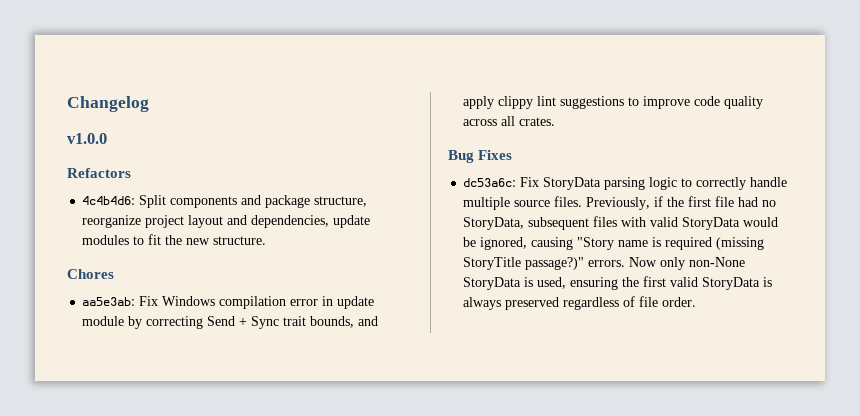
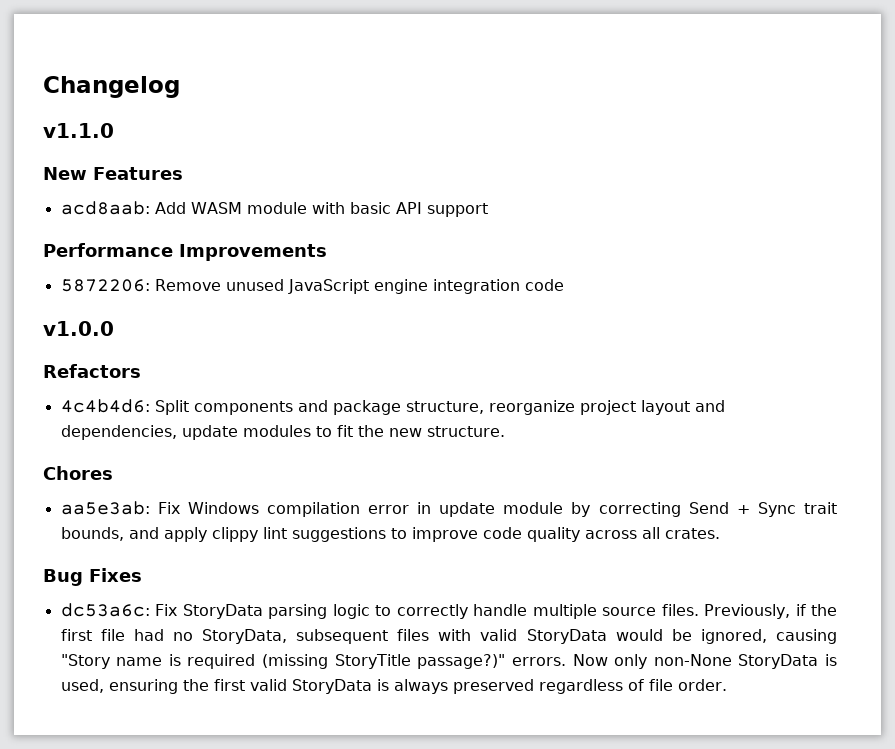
(149, 104) none -> [43,123,114,138] [43,167,183,180] [60,201,488,217] [43,243,327,261] [60,279,564,294] // v1.1.0 // New Features // acd8aab: Add WASM module with basic API support // Performance Improvements // 5872206: Remove unused JavaScript engine integration code

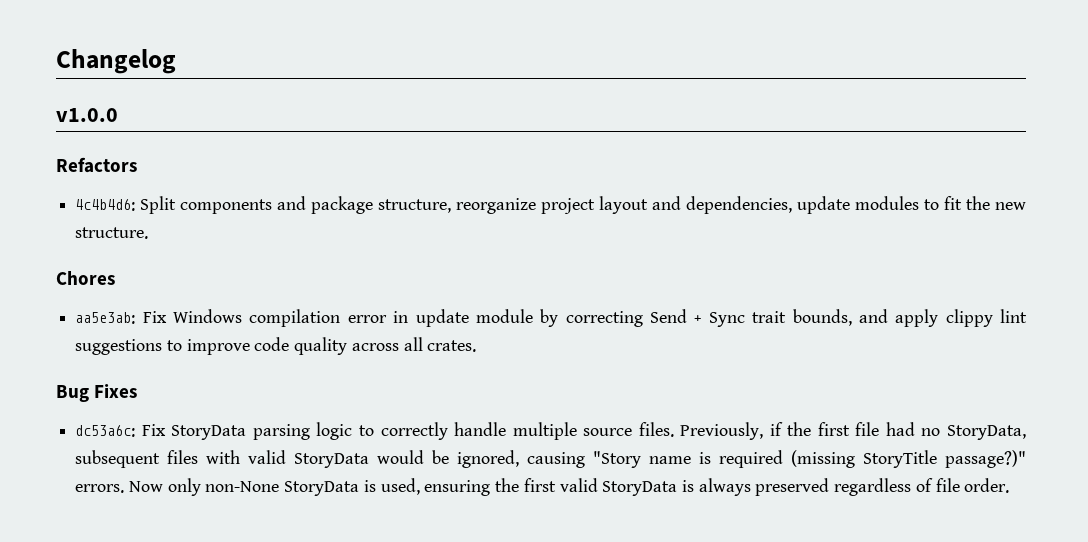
[43,123,114,138] [43,167,183,180] [60,201,488,217] [43,243,327,261] [60,279,564,294] // v1.1.0 // New Features // acd8aab: Add WASM module with basic API support // Performance Improvements // 5872206: Remove unused JavaScript engine integration code -> (176, 61) none

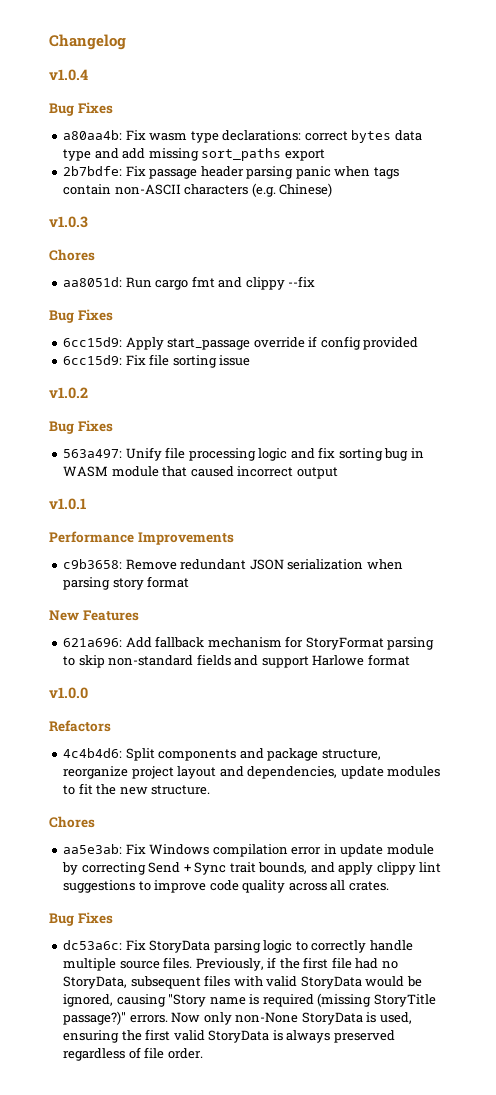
(176, 61) none -> [49,69,88,81] [49,102,113,116] [63,130,422,143] [63,148,325,161] [63,166,399,179] [63,183,333,197] [49,216,88,228] [49,249,95,261] [63,276,316,290] [49,309,113,323] [63,336,419,350] [63,354,251,368] [49,387,88,399] [49,420,113,434] [63,447,424,461] [63,466,338,479] [49,498,86,510] [49,531,234,545] [63,559,403,570] [63,576,190,590] [49,610,139,621] [63,636,435,650] [63,654,410,668] // v1.0.4 // Bug Fixes // a80aa4b: Fix wasm type declarations: correct bytes data type and add missing sort_paths export // 2b7bdfe: Fix passage header parsing panic when tags contain non-ASCII characters (e.g. Chinese) // v1.0.3 // Chores // aa8051d: Run cargo fmt and clippy --fix // Bug Fixes // 6cc15d9: Apply start_passage override if config provided // 6cc15d9: Fix file sorting issue // v1.0.2 // Bug Fixes // 563a497: Unify file processing logic and fix sorting bug in WASM module that caused incorrect output // v1.0.1 // Performance Improvements // c9b3658: Remove redundant JSON serialization when parsing story format // New Features // 621a696: Add fallback mechanism for StoryFormat parsing to skip non-standard fields and support Harlowe format

